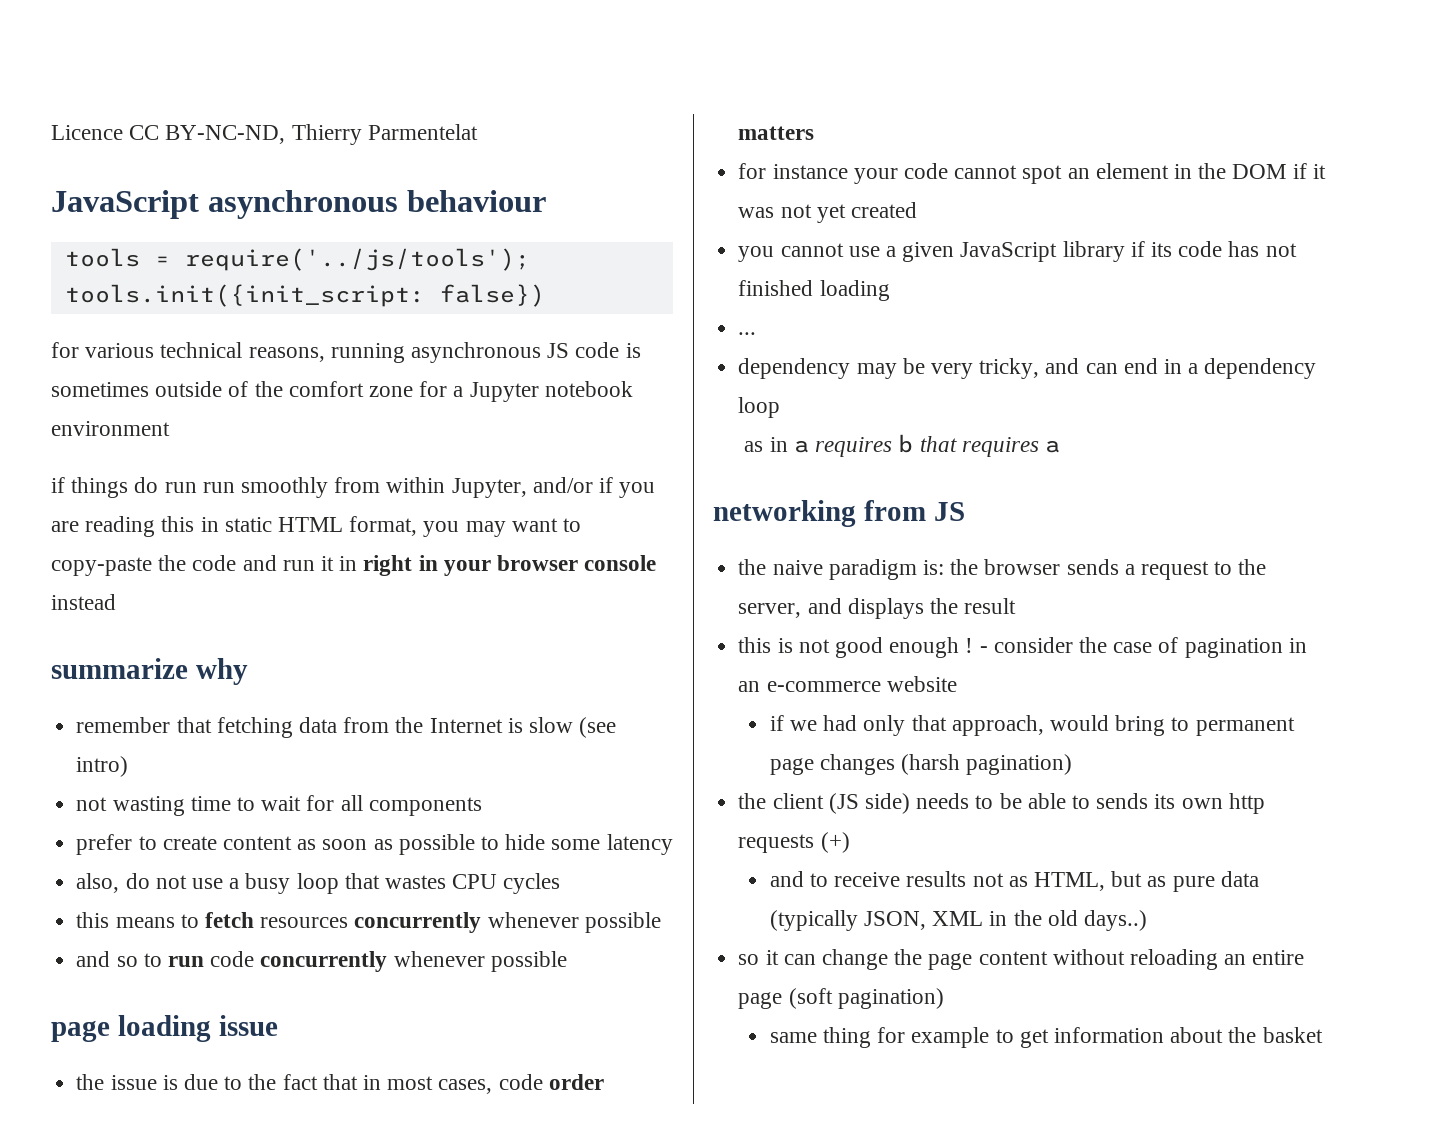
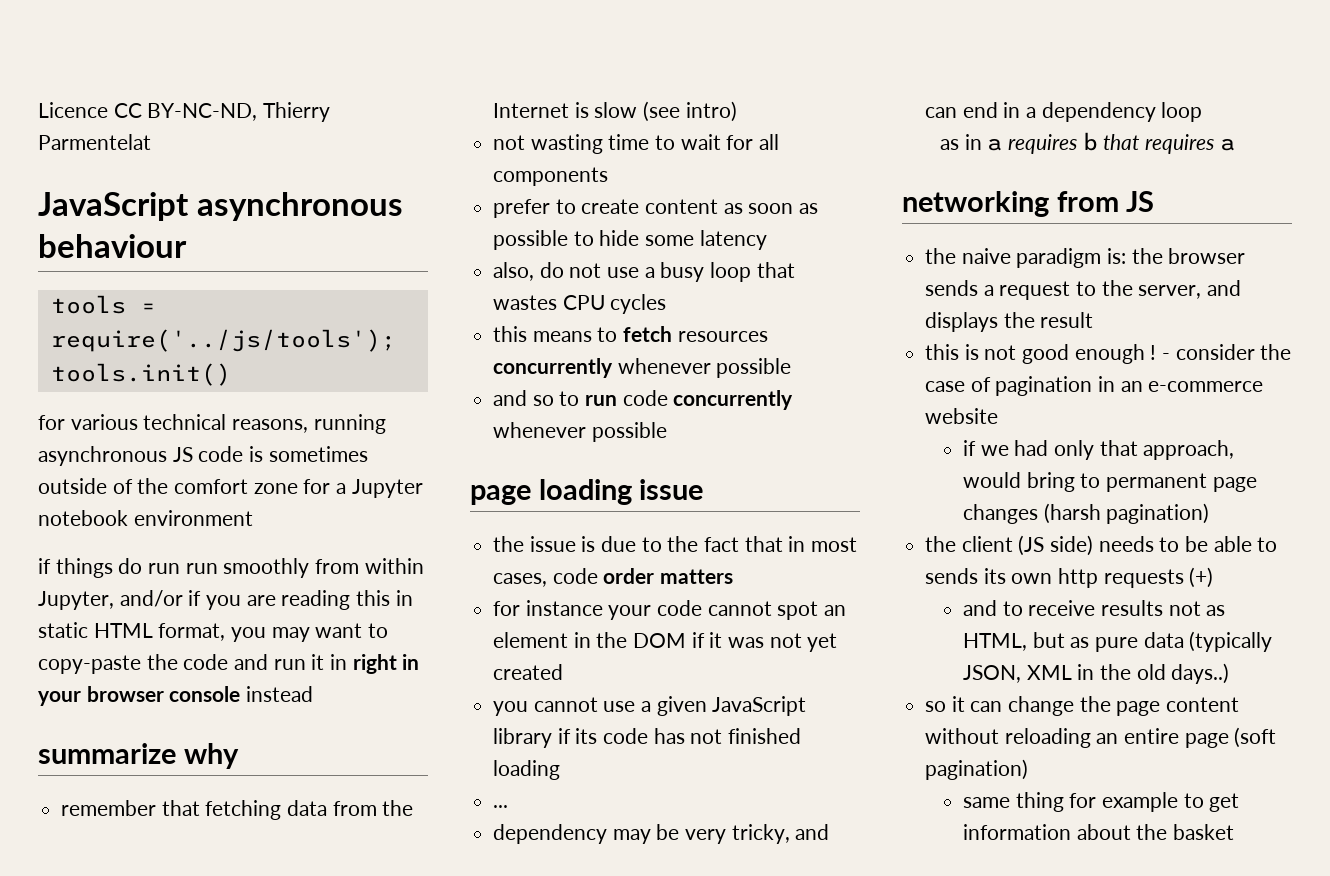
[64,284,545,307] tools.init({init_script: false}) -> [50,363,231,386] tools.init()

